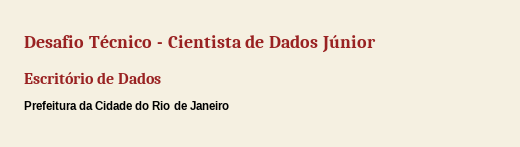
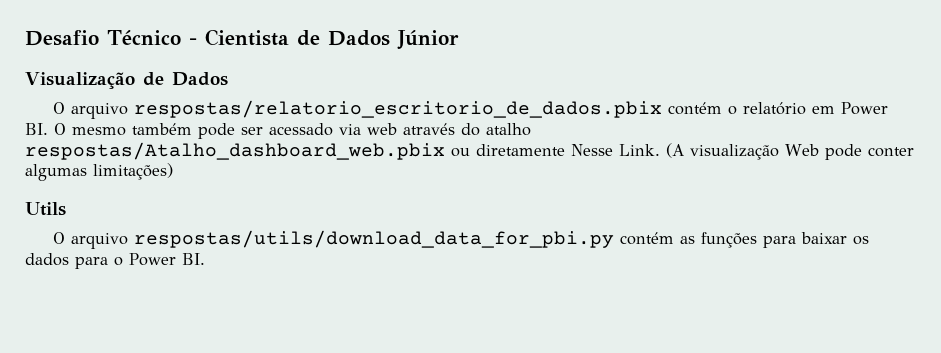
[24,72,94,84] Escritório -> [25,72,135,89] Visualização
[24,101,229,110] Prefeitura da Cidade do Rio de Janeiro -> [52,100,888,119] [25,123,531,139] [25,142,914,160] [25,163,173,181] [25,202,66,216] [52,230,869,249] [25,253,205,269] O arquivo respostas/relatorio_escritorio_de_dados.pbix contém o relatório em Power BI. O mesmo também pode ser acessado via web através do atalho respostas/Atalho_dashboard_web.pbix ou diretamente Nesse Link. (A visualização Web pode conter algumas limitações) // Utils // O arquivo respostas/utils/download_data_for_pbi.py contém as funções para baixar os dados para o Power BI.

